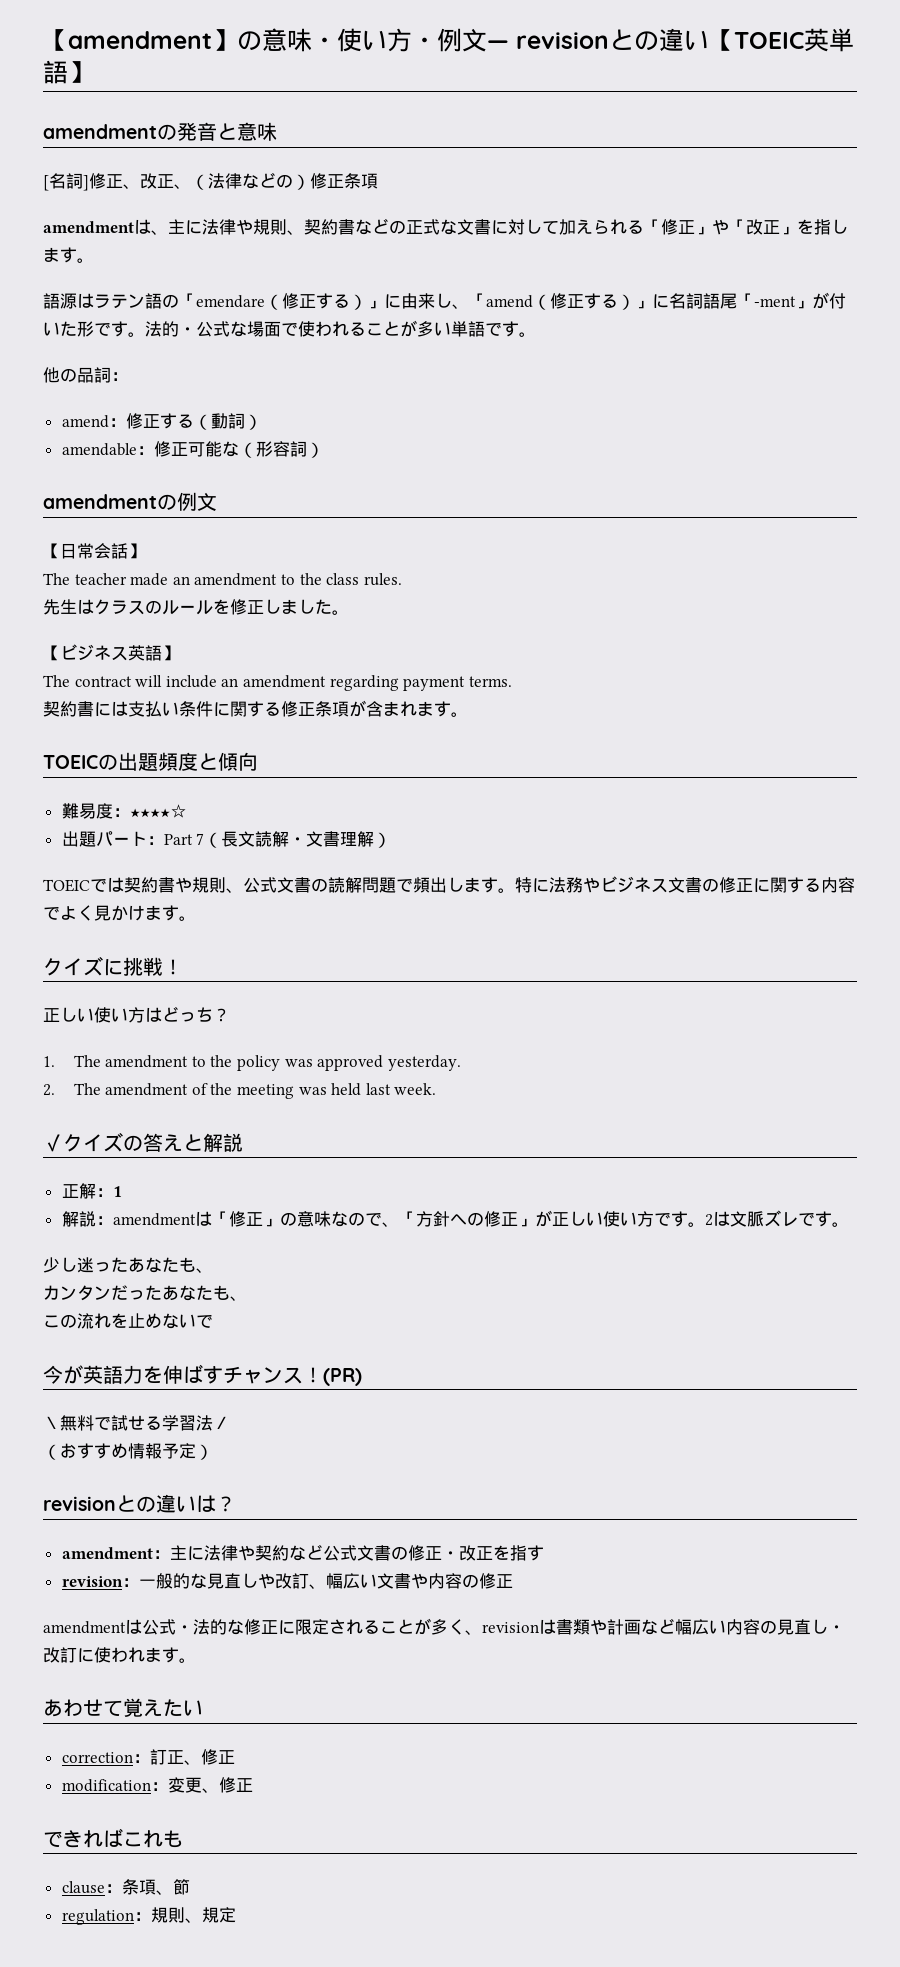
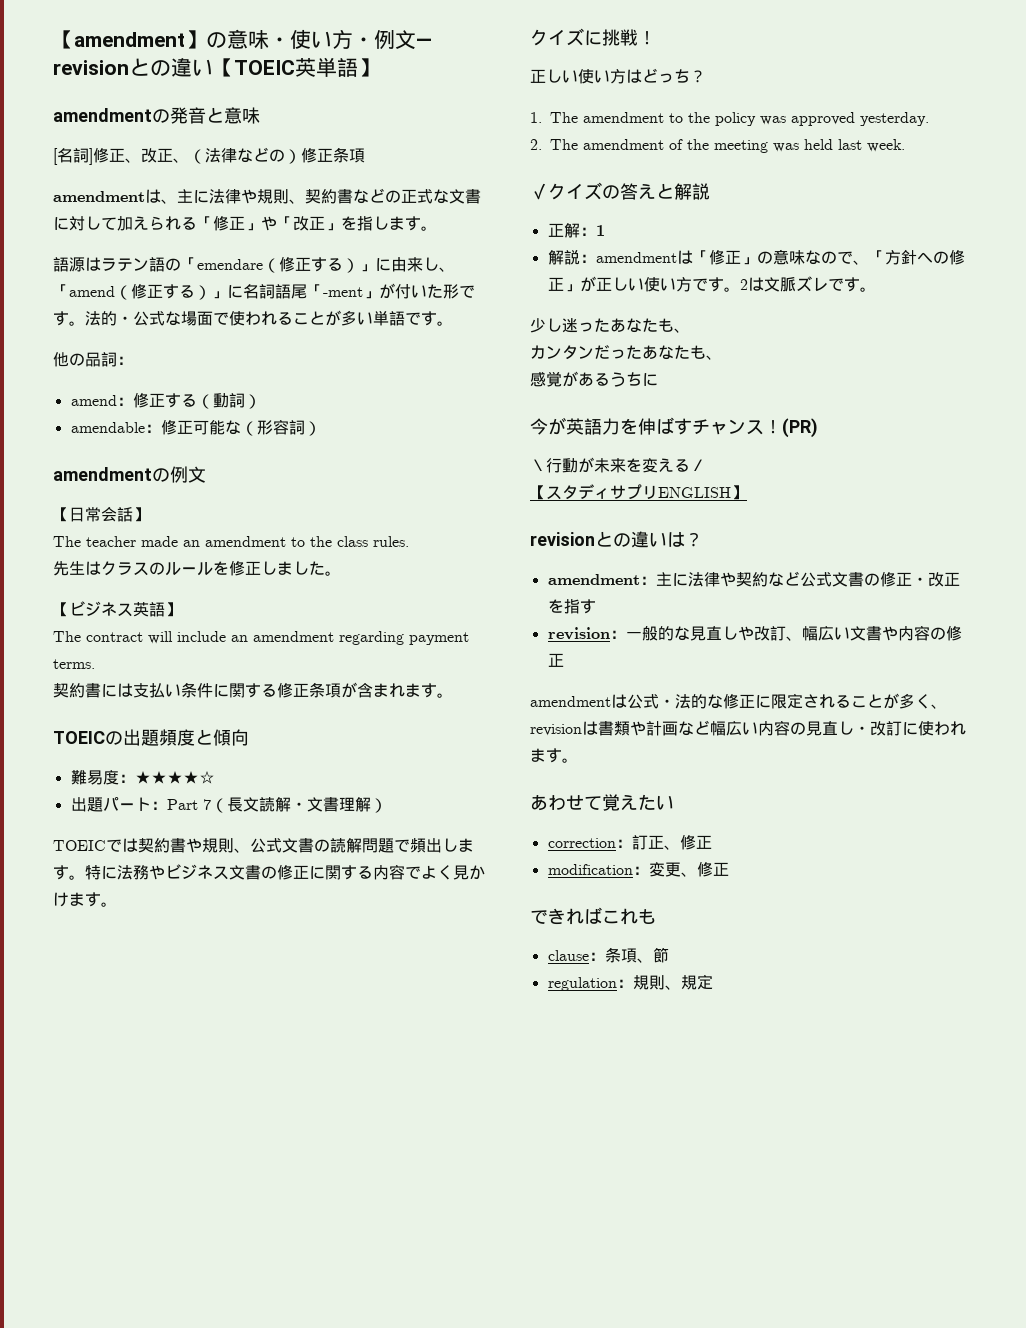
[43,1313,213,1329] この流れを止めないで -> [530,371,658,387] 感覚があるうちに
[60,1415,230,1431] [43,1443,213,1460] 無料で試せる学習法／ // （おすすめ情報予定） -> [546,457,706,473] [530,484,747,500] 行動が未来を変える／ // 【スタディサプリENGLISH】

